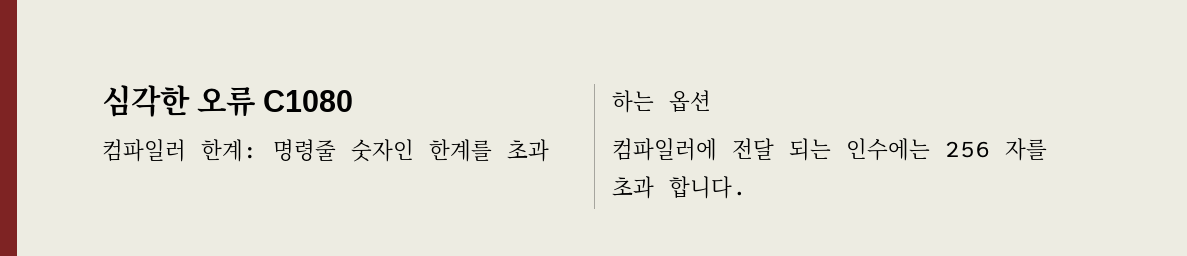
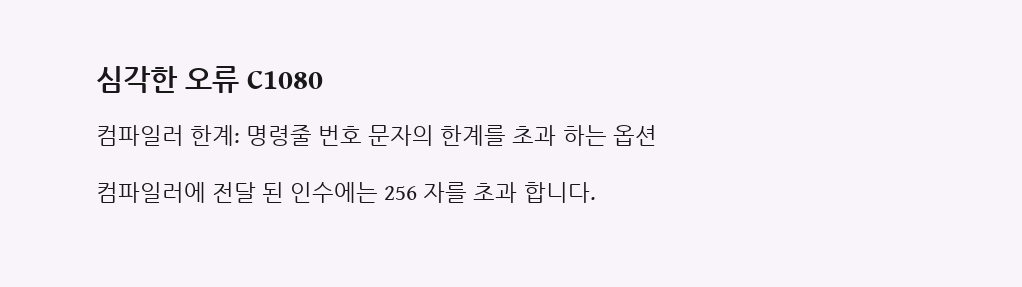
[351,139,414,162] 숫자인 -> [318,125,435,146] 번호 문자의
[789,138,831,161] 되는 -> [262,182,285,203] 된

